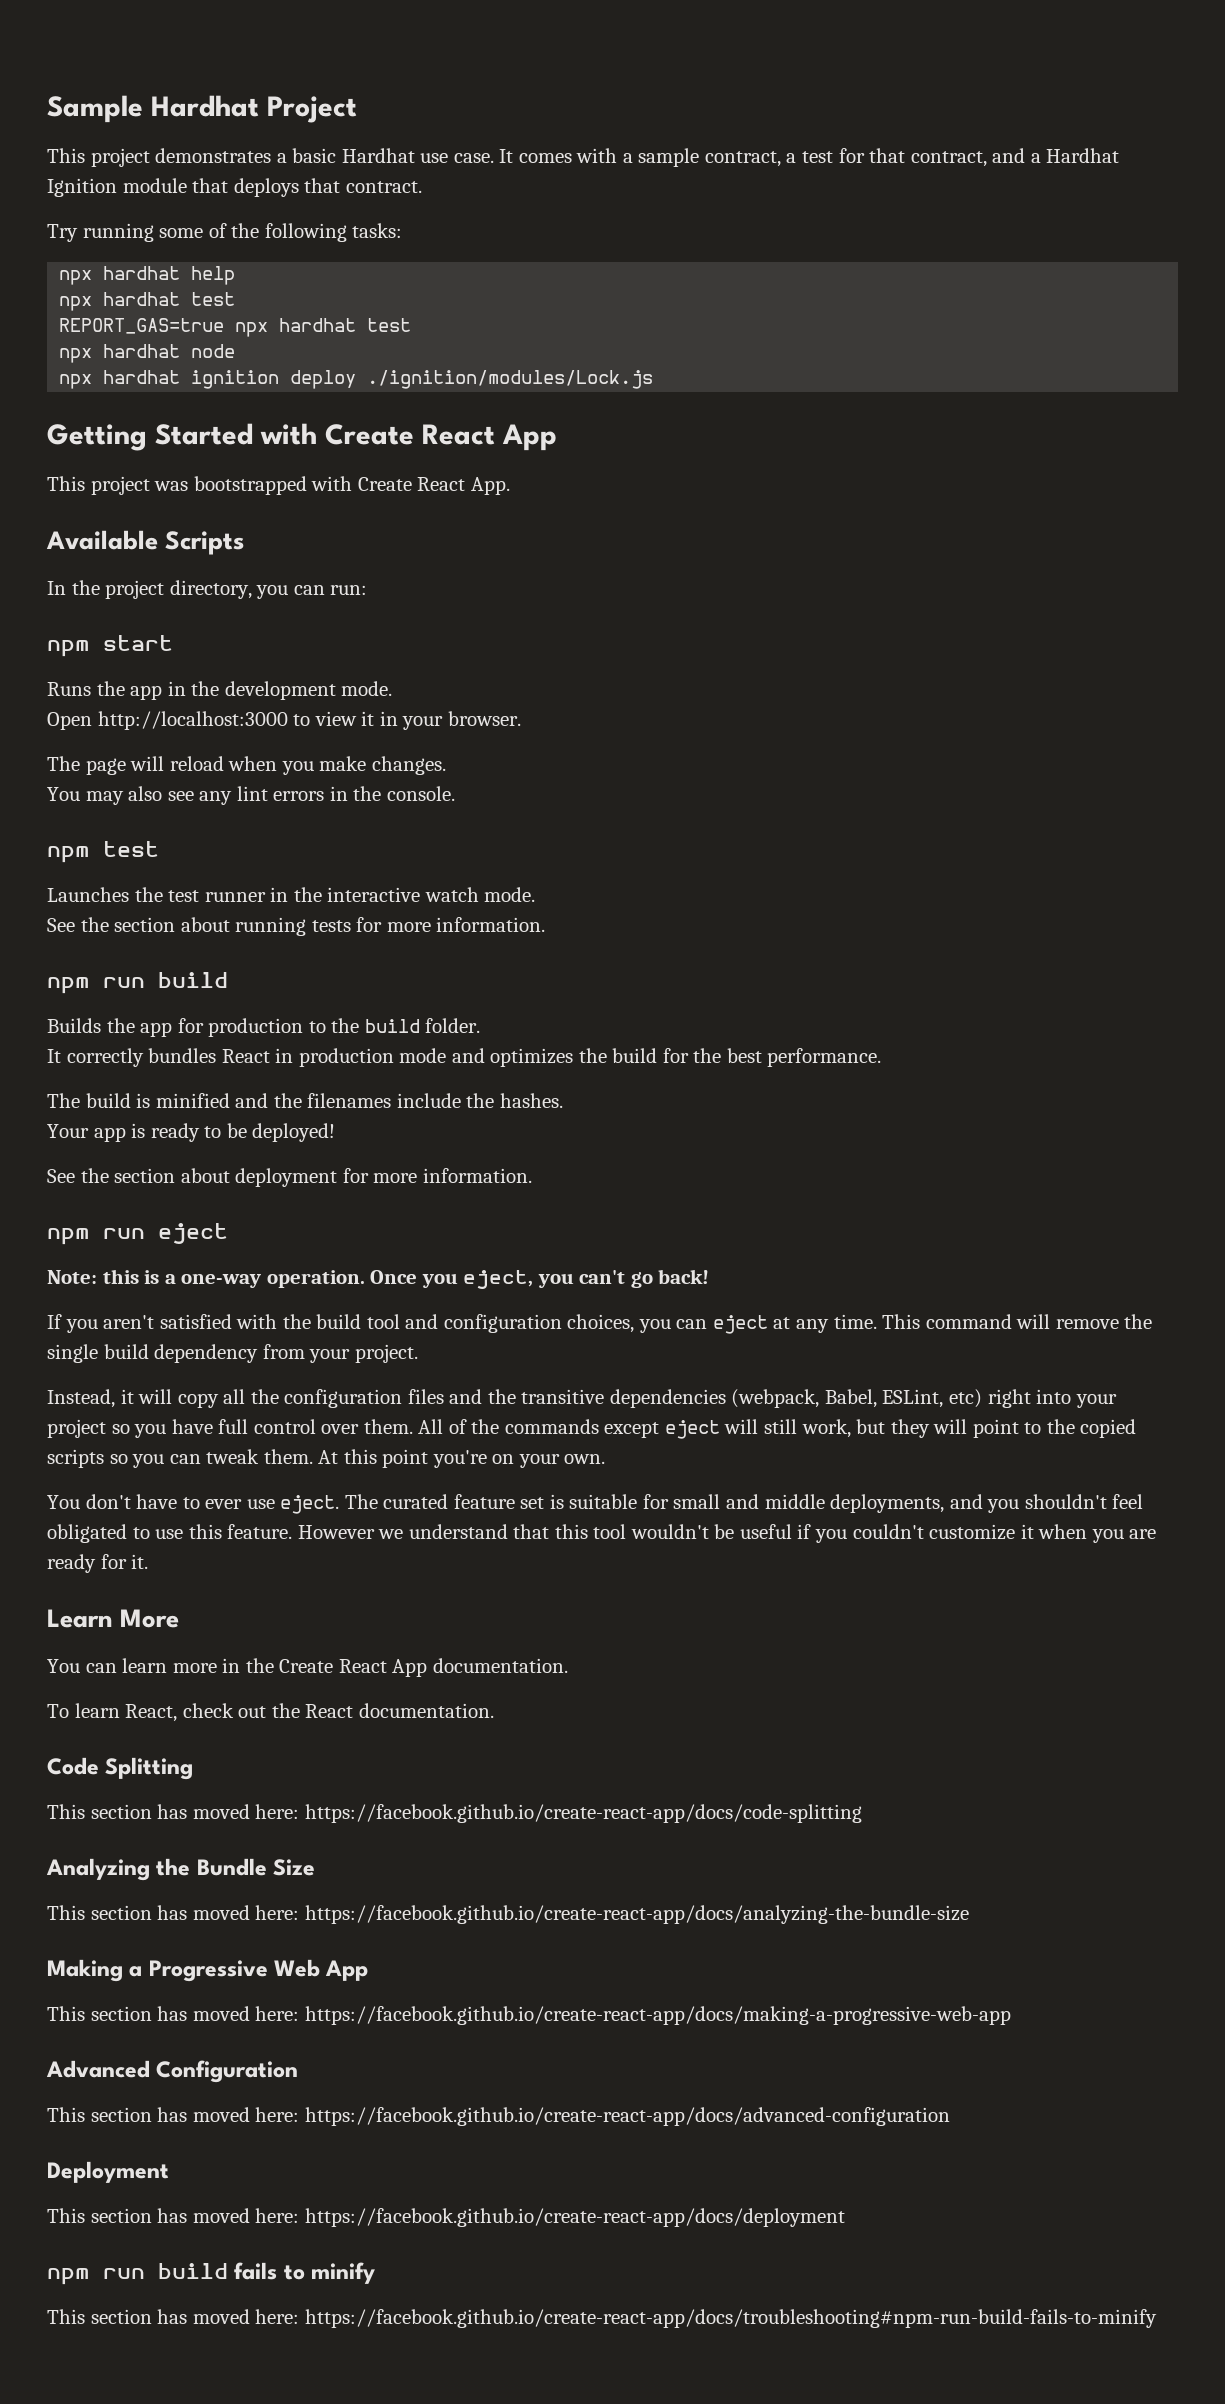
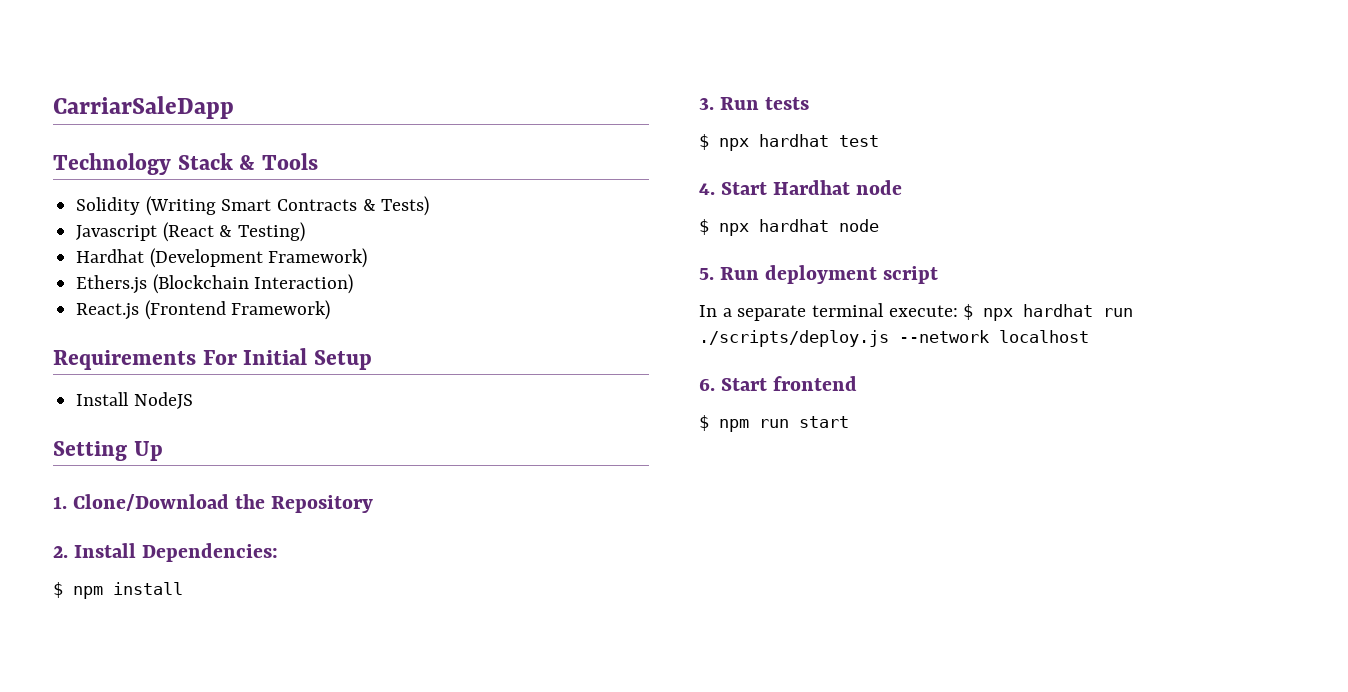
[47,95,357,123] [47,148,1120,167] [47,178,422,197] [47,223,403,242] [59,266,236,285] [59,292,236,311] [59,318,412,337] [59,344,236,363] [59,370,654,389] [47,423,557,451] [47,476,510,495] [46,530,245,555] [47,580,368,599] [47,635,173,657] [47,681,393,700] [47,711,521,730] [47,756,446,775] [47,786,455,805] [47,841,159,863] [47,887,536,902] [47,917,546,936] [47,972,228,994] [47,1018,481,1037] [47,1048,882,1067] [47,1093,563,1108] [47,1123,336,1142] [47,1168,532,1187] [47,1223,228,1245] [47,1269,710,1289] [47,1314,1153,1334] [47,1344,418,1363] [47,1389,1117,1408] [47,1419,1137,1439] [47,1449,606,1468] [47,1494,1144,1514] [47,1524,1157,1543] [47,1554,149,1573] [47,1609,180,1628] [47,1658,568,1677] [47,1703,494,1722] [47,1757,194,1780] [47,1804,862,1823] [46,1858,316,1881] [47,1905,969,1924] [47,1959,369,1982] [47,2006,1011,2025] [46,2060,299,2083] [47,2107,950,2126] [47,2161,169,2183] [47,2208,845,2227] [47,2262,376,2285] [47,2309,1157,2328] Sample Hardhat Project // This project demonstrates a basic Hardhat use case. It comes with a sample contract, a test for that contract, and a Hardhat Ignition module that deploys that contract. // Try running some of the following tasks: // npx hardhat help // npx hardhat test // REPORT_GAS=true npx hardhat test // npx hardhat node // npx hardhat ignition deploy ./ignition/modules/Lock.js // Getting Started with Create React App // This project was bootstrapped with Create React App. // Available Scripts // In the project directory, you can run: // npm start // Runs the app in the development mode. // Open http://localhost:3000 to view it in your browser. // The page will reload when you make changes. // You may also see any lint errors in the console. // npm test // Launches the test runner in the interactive watch mode. // See the section about running tests for more information. // npm run build // Builds the app for production to the build folder. // It correctly bundles React in production mode and optimizes the build for the best performance. // The build is minified and the filenames include the hashes. // Your app is ready to be deployed! // See the section about deployment for more information. // npm run eject // Note: this is a one-way operation. Once you eject, you can't go back! // If you aren't satisfied with the build tool and configuration choices, you can eject at any time. This command will remove the single build dependency from your project. // Instead, it will copy all the configuration files and the transitive dependencies (webpack, Babel, ESLint, etc) right into your project so you have full control over them. All of the commands except eject will still work, but they will point to the copied scripts so you can tweak them. At this point you're on your own. // You don't have to ever use eject. The curated feature set is suitable for small and middle deployments, and you shouldn't feel obligated to use this feature. However we understand that this tool wouldn't be useful if you couldn't customize it when you are ready for it. // Learn More // You can learn more in the Create React App documentation. // To learn React, check out the React documentation. // Code Splitting // This section has moved here: https://facebook.github.io/create-react-app/docs/code-splitting // Analyzing the Bundle Size // This section has moved here: https://facebook.github.io/create-react-app/docs/analyzing-the-bundle-size // Making a Progressive Web App // This section has moved here: https://facebook.github.io/create-react-app/docs/making-a-progressive-web-app // Advanced Configuration // This section has moved here: https://facebook.github.io/create-react-app/docs/advanced-configuration // Deployment // This section has moved here: https://facebook.github.io/create-react-app/docs/deployment // npm run build fails to minify // This section has moved here: https://facebook.github.io/create-react-app/docs/troubleshooting#npm-run-build-fails-to-minify -> [53,96,234,119] [53,153,318,175] [76,196,430,216] [76,222,306,242] [76,248,368,268] [76,274,354,294] [76,300,331,320] [53,348,372,370] [76,392,193,409] [53,441,163,461] [53,494,374,513] [53,543,279,562] [53,582,183,599] [699,97,810,110] [699,134,879,151] [699,180,903,195] [699,219,879,236] [699,265,939,284] [699,303,1134,321] [699,330,1089,347] [699,376,858,391] [699,415,849,432] CarriarSaleDapp // Technology Stack & Tools // Solidity (Writing Smart Contracts & Tests) // Javascript (React & Testing) // Hardhat (Development Framework) // Ethers.js (Blockchain Interaction) // React.js (Frontend Framework) // Requirements For Initial Setup // Install NodeJS // Setting Up // 1. Clone/Download the Repository // 2. Install Dependencies: // $ npm install // 3. Run tests // $ npx hardhat test // 4. Start Hardhat node // $ npx hardhat node // 5. Run deployment script // In a separate terminal execute: $ npx hardhat run ./scripts/deploy.js --network localhost // 6. Start frontend // $ npm run start

